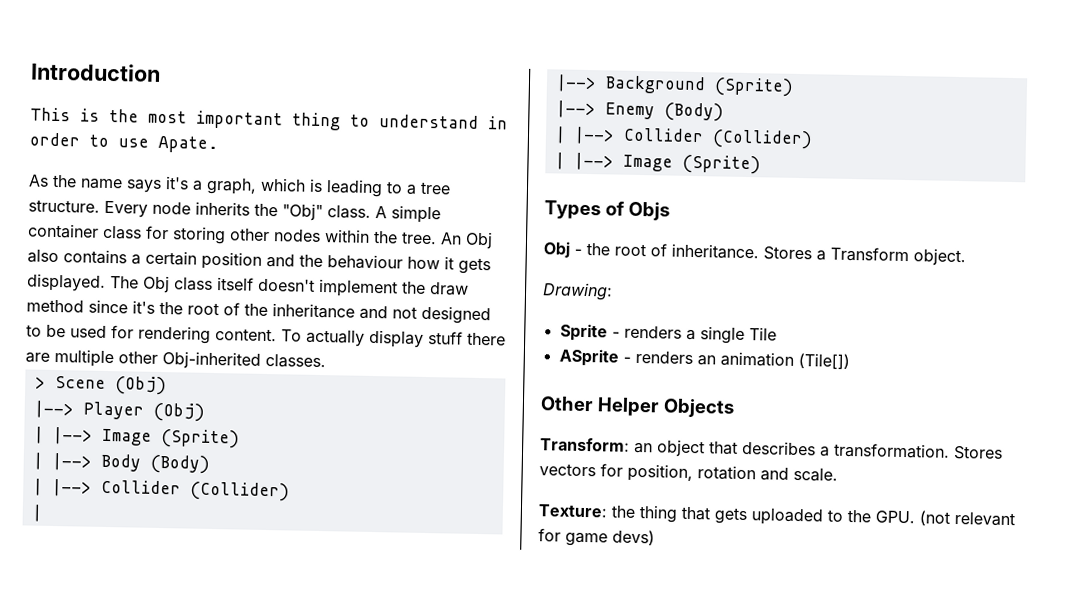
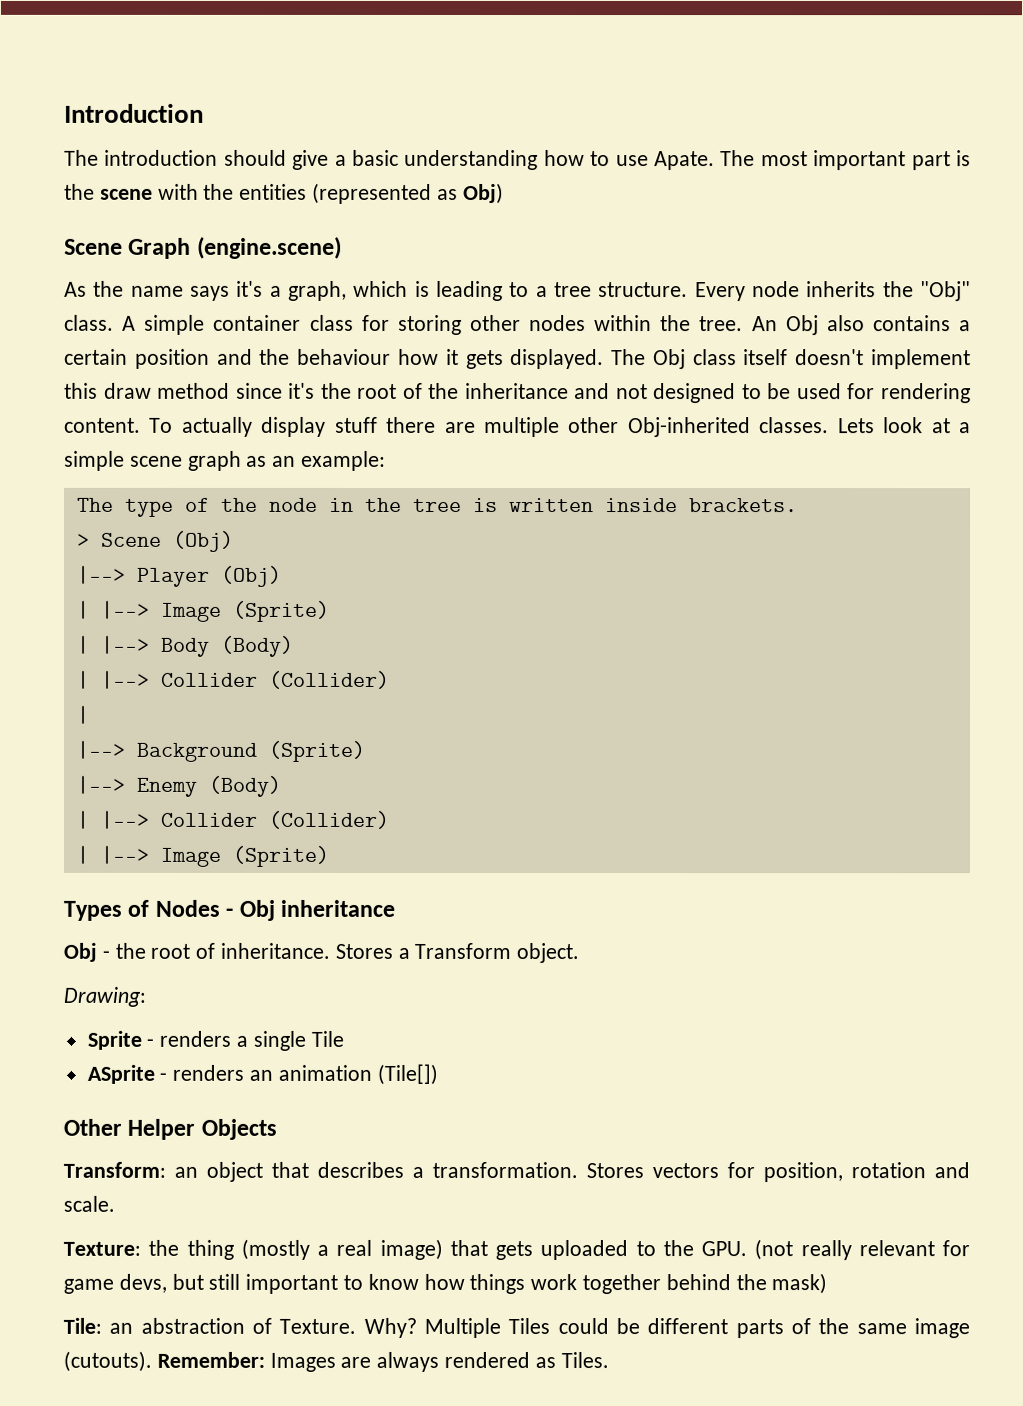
[30,107,508,131] [29,132,218,154] This is the most important thing to understand in order to use Apate. -> [64,149,971,171] [64,182,504,204] [64,236,342,259] The introduction should give a basic understanding how to use Apate. The most important part is the scene with the entities (represented as Obj) // Scene Graph (engine.scene)
[401,281,426,294] the -> [64,382,98,399] this
(326, 361) none -> [837,417,972,434] [64,450,387,471] [76,497,798,517] Lets look at a simple scene graph as an example: // The type of the node in the tree is written inside brackets.
[627,201,670,221] Objs -> [154,899,396,921] Nodes - Obj inheritance
(678, 514) none -> [240,1238,443,1260] (mostly a real image)
(950, 518) none -> [800,1240,852,1261] really
[612,529,655,546] devs) -> [118,1273,828,1295] [63,1317,971,1339] [63,1350,609,1372] devs, but still important to know how things work together behind the mask) // Tile: an abstraction of Texture. Why? Multiple Tiles could be different parts of the same image (cutouts). Remember: Images are always rendered as Tiles.

